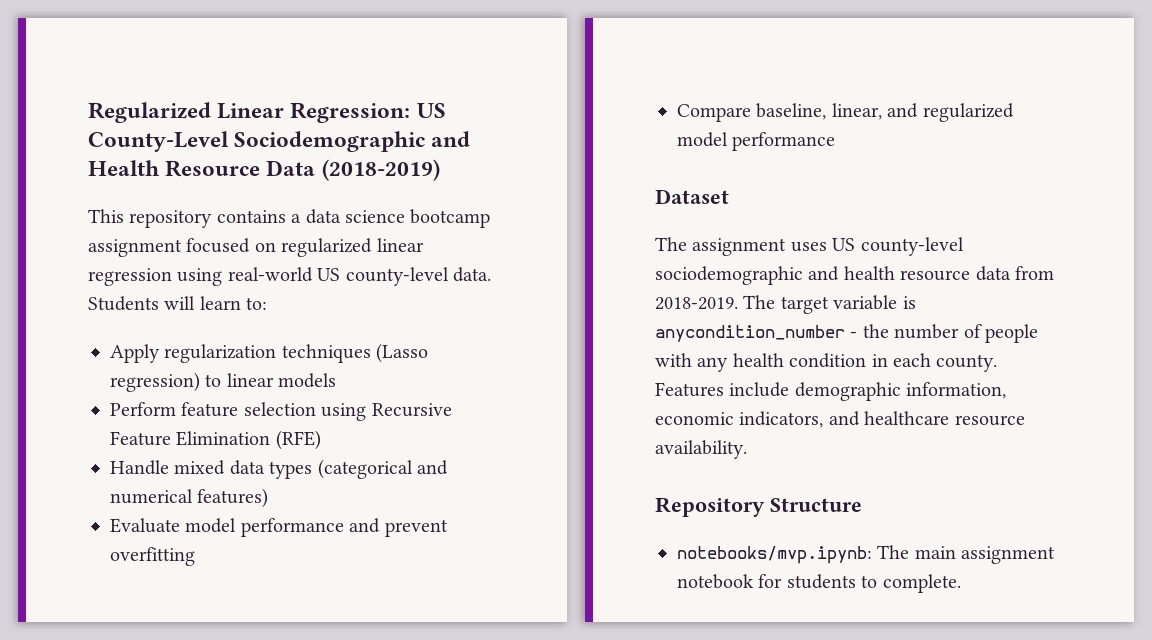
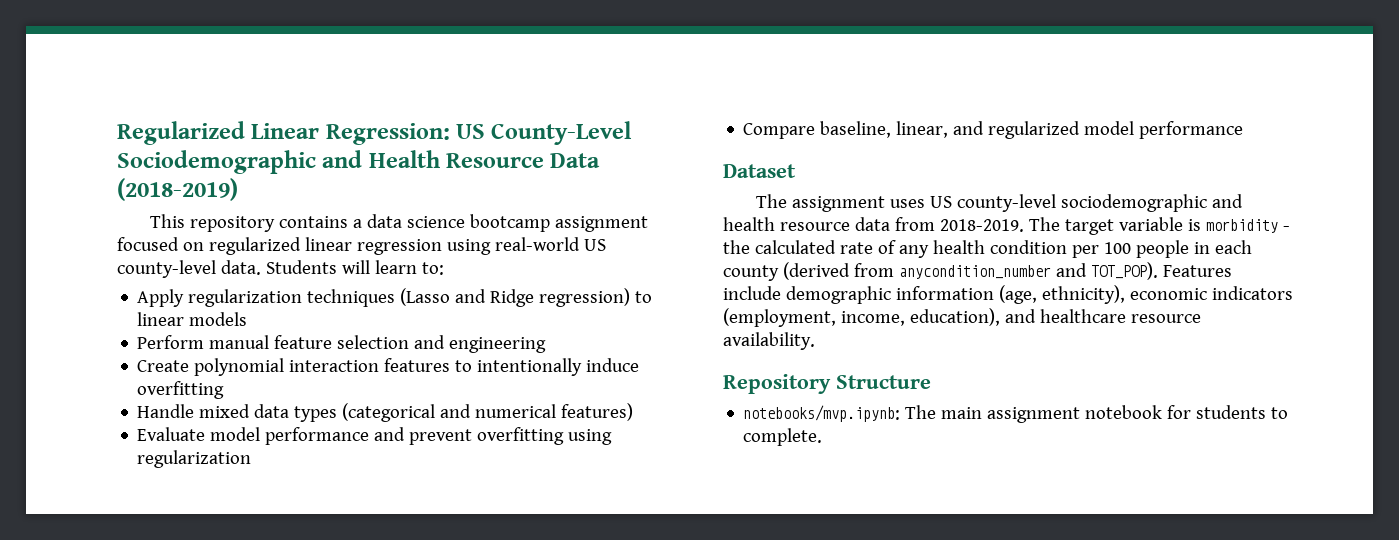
(429, 353) none -> [455,289,535,307] and Ridge
(176, 409) none -> [209,335,270,349] manual
[321,403,452,421] [110,430,321,450] using Recursive Feature Elimination (RFE) -> [414,335,547,353] [137,358,640,376] [137,381,225,399] and engineering // Create polynomial interaction features to intentionally induce overfitting
(195, 556) none -> [568,429,613,445] [137,450,252,468] using regularization
[655,325,845,342] anycondition_number -> [1205,219,1278,233] morbidity
[894,324,1038,343] [655,353,998,372] [655,382,1007,401] [655,411,824,428] number of people with any health condition in each county. Features include demographic information, economic indicators, -> [754,240,1252,258] [723,262,1232,281] [723,285,1293,304] [723,308,1000,327] calculated rate of any health condition per 100 people in each county (derived from anycondition_number and TOT_POP). Features include demographic information (age, ethnicity), economic indicators (employment, income, education),

